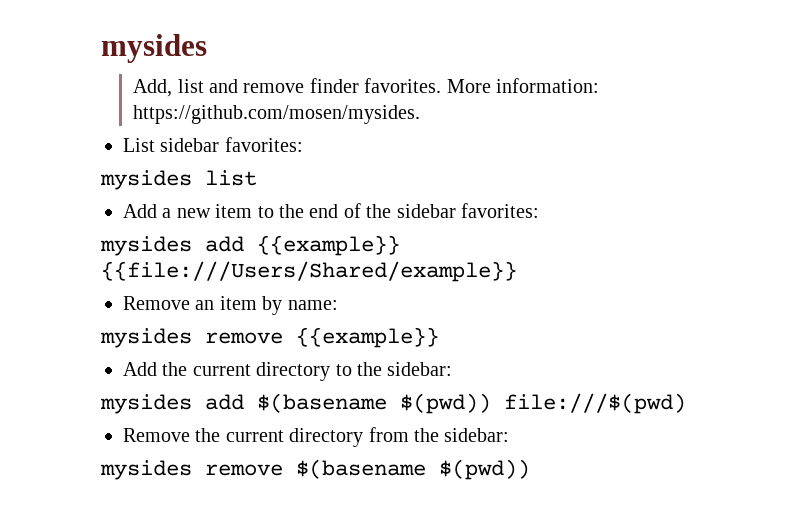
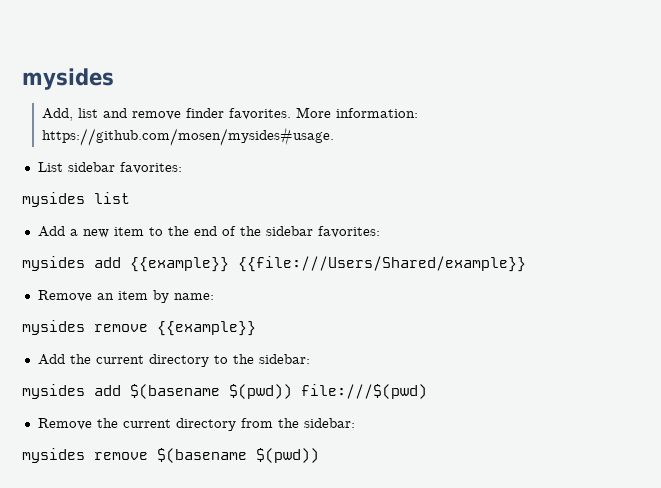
[133,105,421,124] https://github.com/mosen/mysides. -> [42,127,335,146] https://github.com/mosen/mysides#usage.

